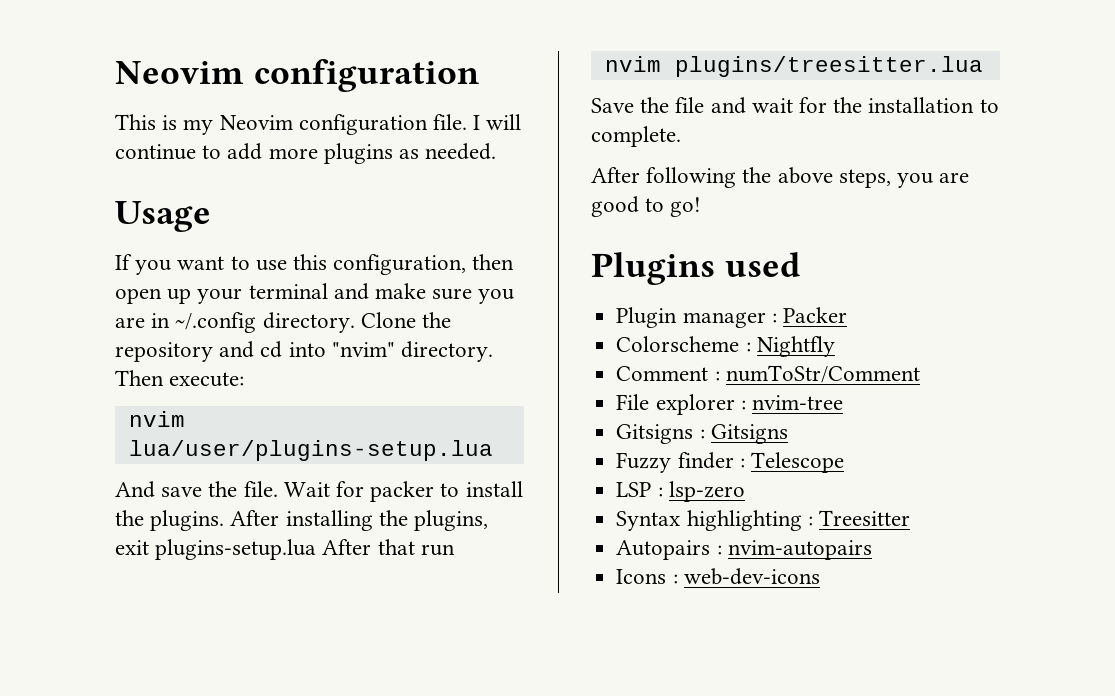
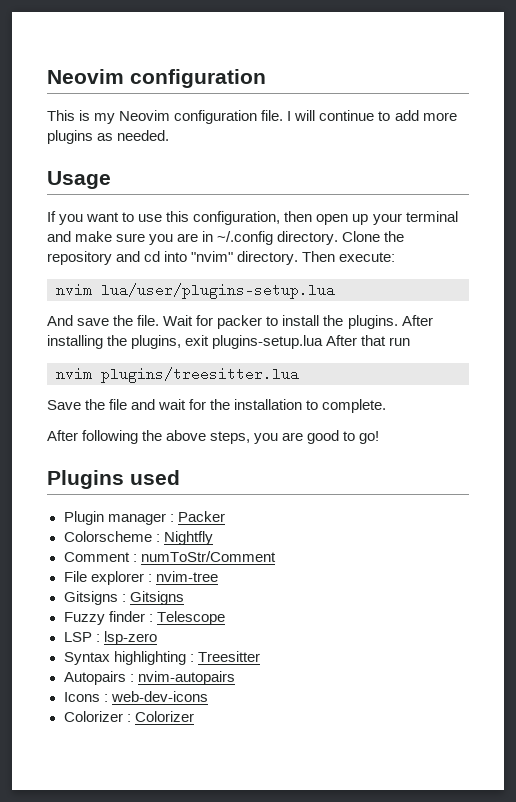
(820, 576) none -> [63,711,194,722] // Colorizer : Colorizer

